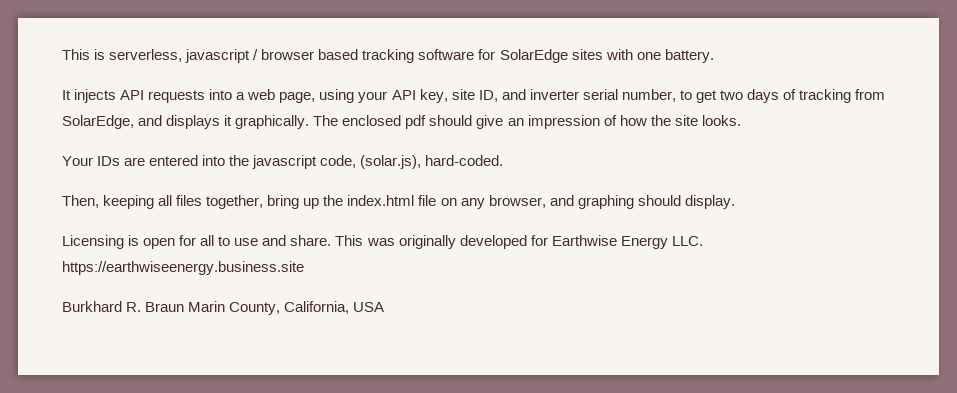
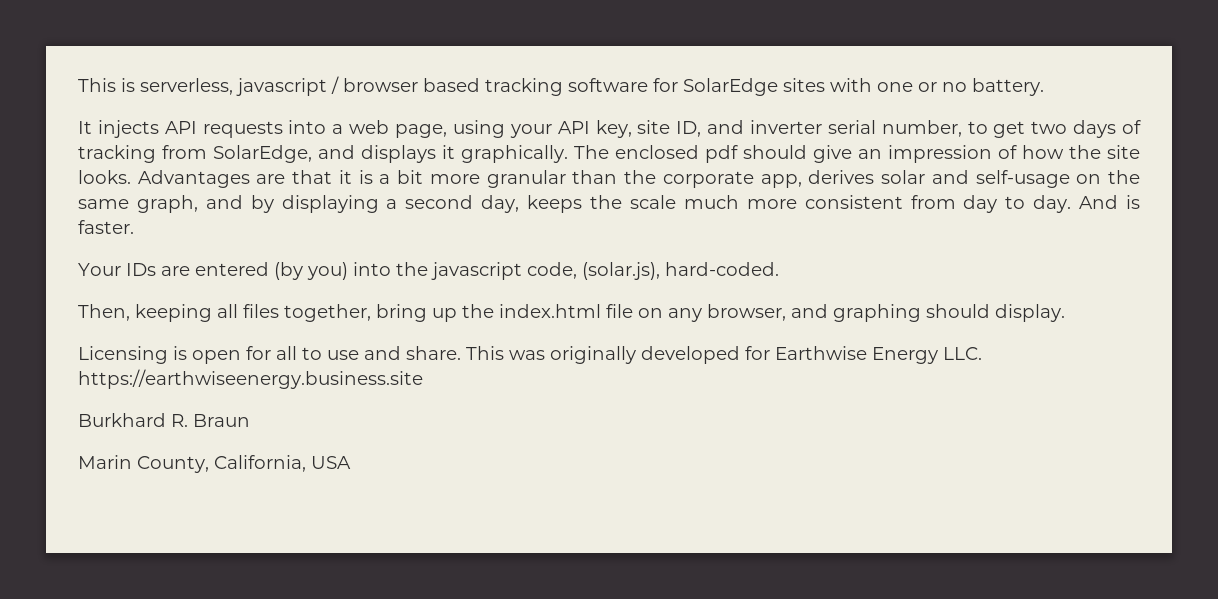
(661, 56) none -> [918,82,967,92] or no
(741, 120) none -> [137,170,1140,188] [78,195,1141,213] [78,220,134,234] Advantages are that it is a bit more granular than the corporate app, derives solar and self-usage on the same graph, and by displaying a second day, keeps the scale much more consistent from day to day. And is faster.
(199, 160) none -> [274,262,348,280] (by you)
(185, 307) none -> (250, 420) //

